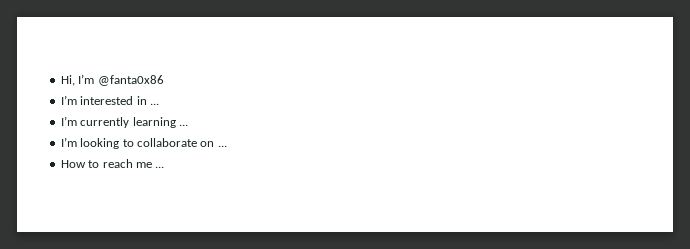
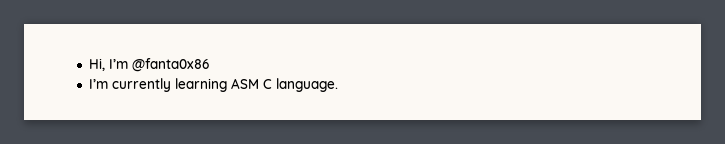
[60,95,159,105] // I’m interested in ... -> (209, 65) none
[178,124,188,126] [60,137,227,149] [60,159,165,168] ... // I’m looking to collaborate on ... // How to reach me ... -> [230,78,338,92] ASM C language.

